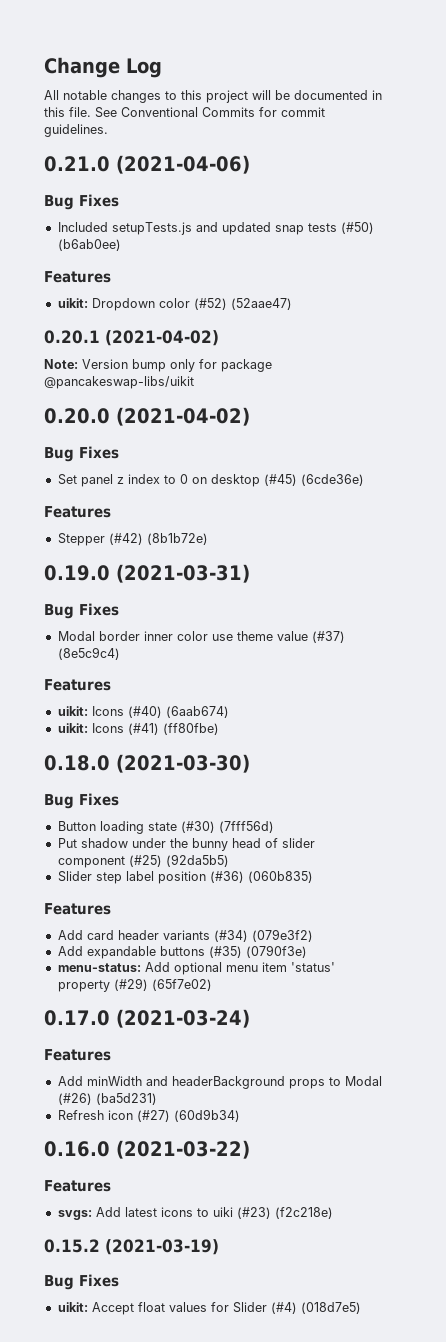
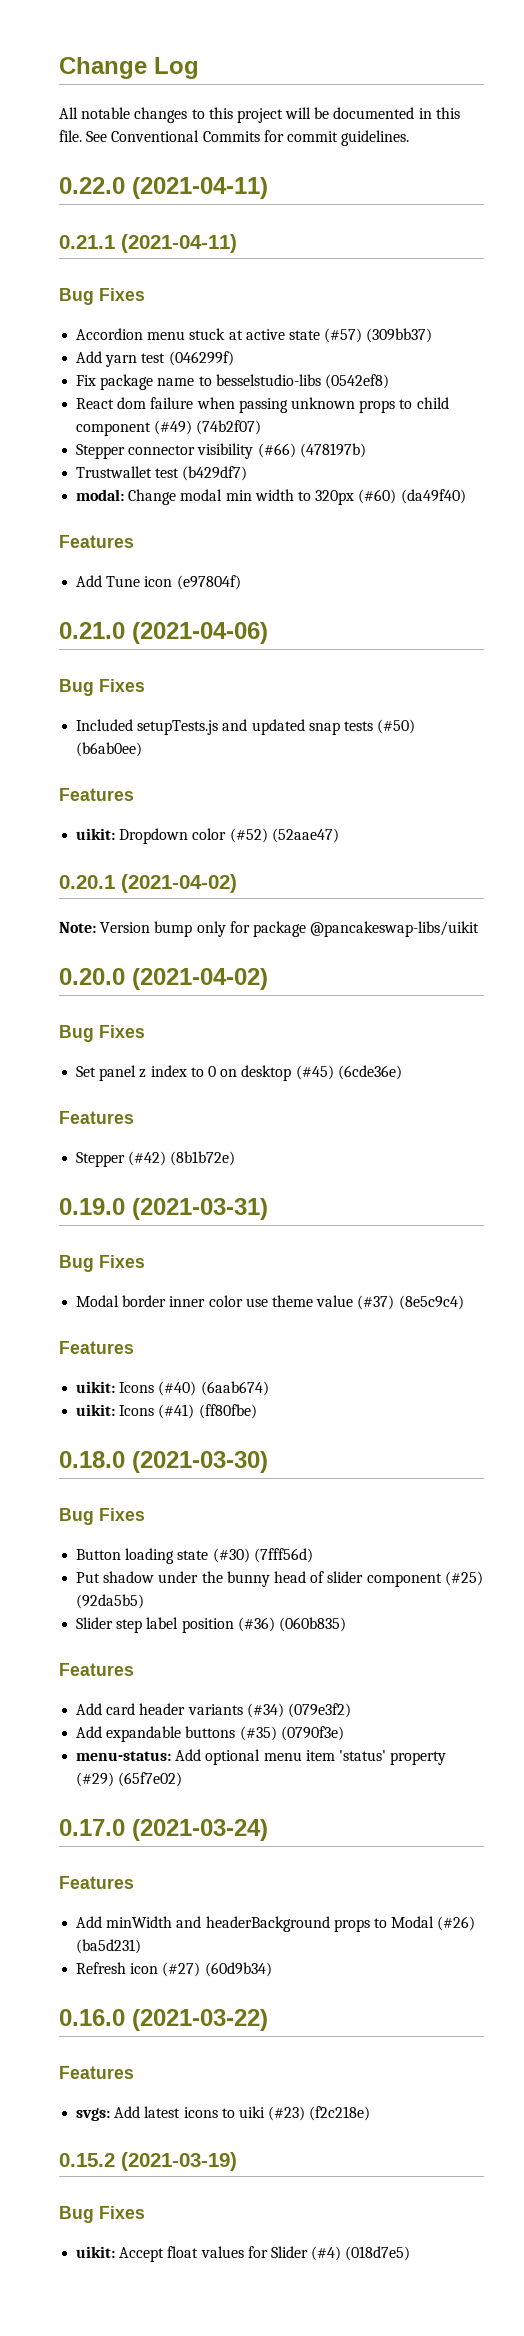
(108, 130) none -> [59,177,268,199] [59,234,237,253] [59,288,145,305] [76,328,433,343] [76,351,234,367] [76,374,389,390] [76,397,449,413] [76,420,262,436] [76,443,366,459] [76,466,248,481] [76,489,466,505] [59,535,134,548] [76,575,241,590] // 0.22.0 (2021-04-11) // 0.21.1 (2021-04-11) // Bug Fixes // Accordion menu stuck at active state (#57) (309bb37) // Add yarn test (046299f) // Fix package name to besselstudio-libs (0542ef8) // React dom failure when passing unknown props to child component (#49) (74b2f07) // Stepper connector visibility (#66) (478197b) // Trustwallet test (b429df7) // modal: Change modal min width to 320px (#60) (da49f40) // Features // Add Tune icon (e97804f)

